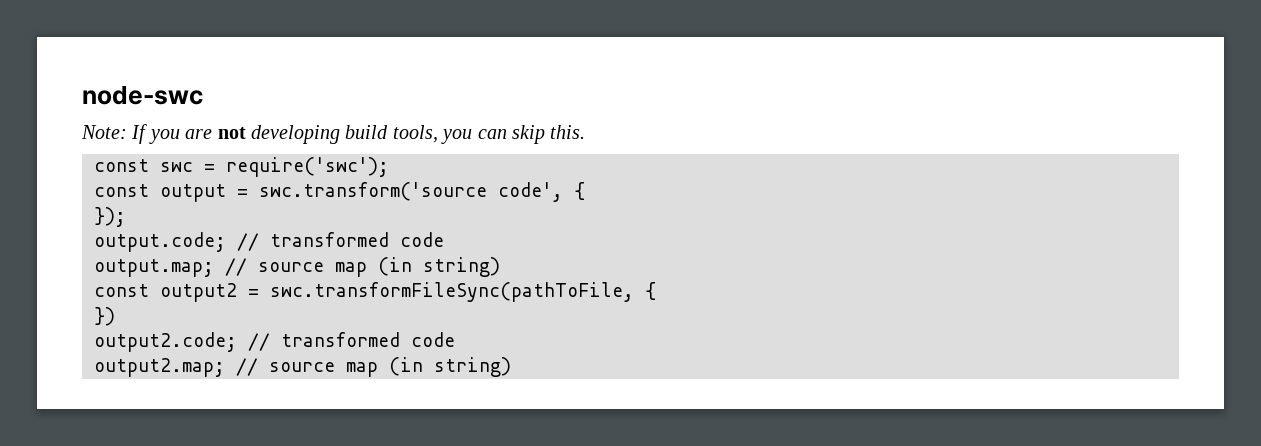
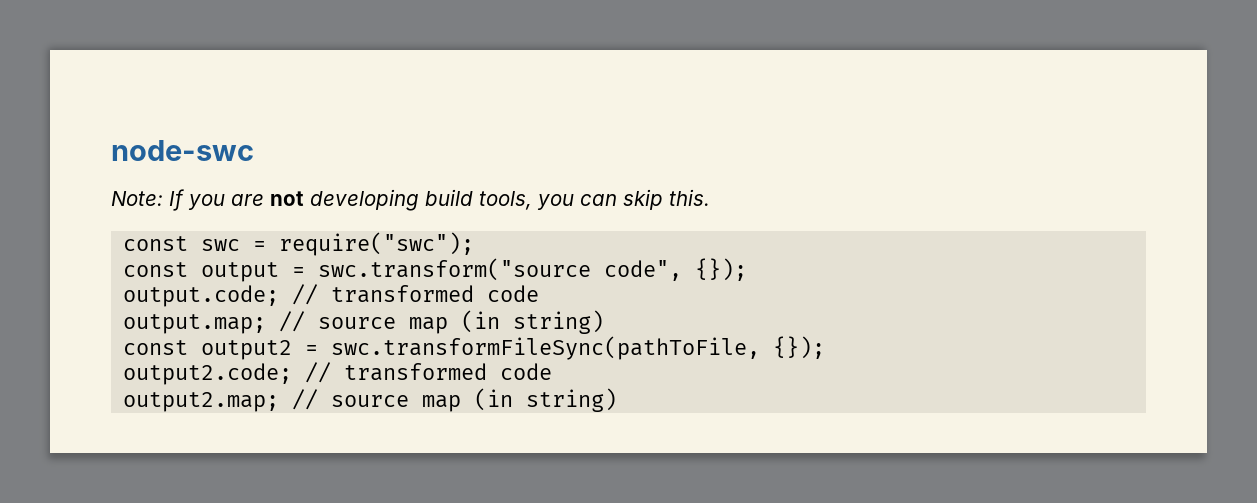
[226,157,389,177] require('swc'); -> [279,232,475,256] require("swc");
[259,182,585,202] [94,207,126,227] swc.transform('source code', { // }); -> [318,258,748,281] swc.transform("source code", {});
[645,282,656,300] [94,307,115,326] { // }) -> [773,336,826,359] {});

